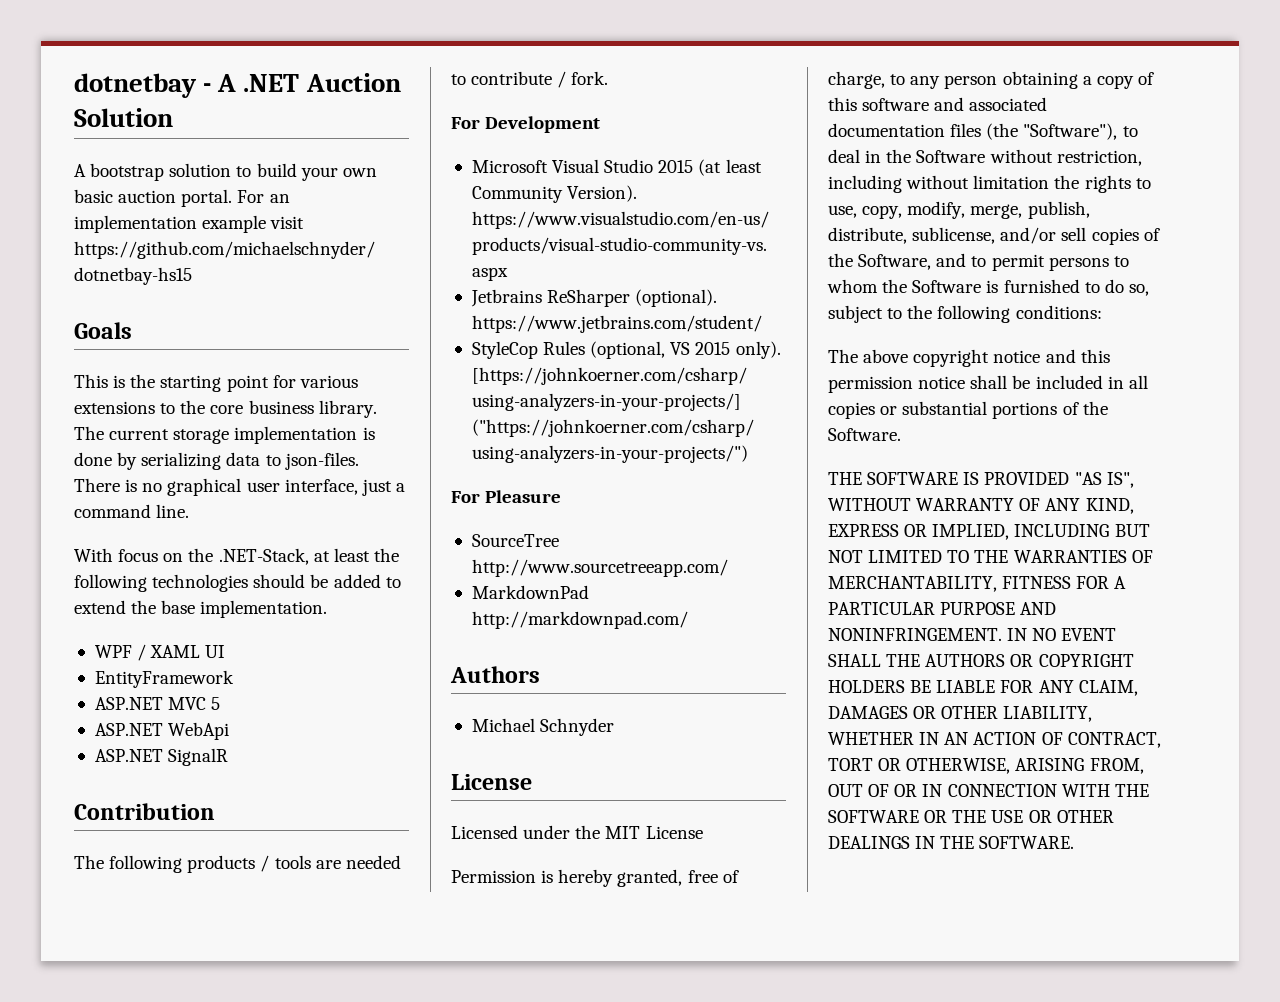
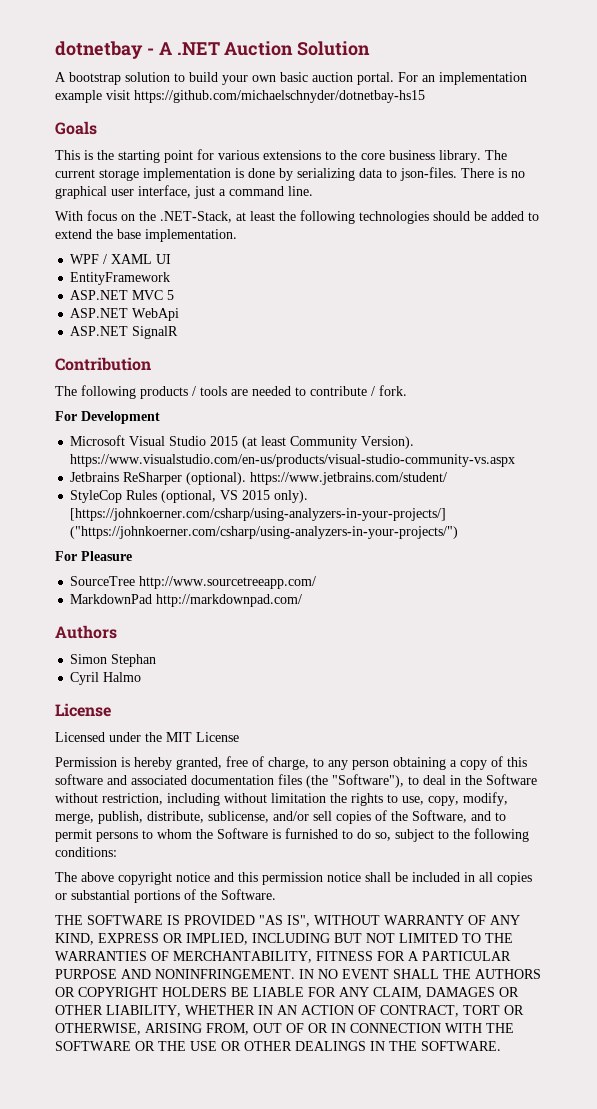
[471,718,615,736] Michael Schnyder -> [70,654,157,667] [70,672,142,685] Simon Stephan // Cyril Halmo

